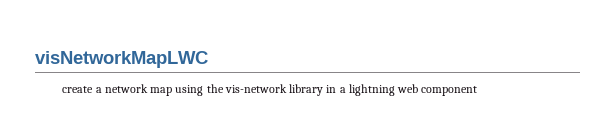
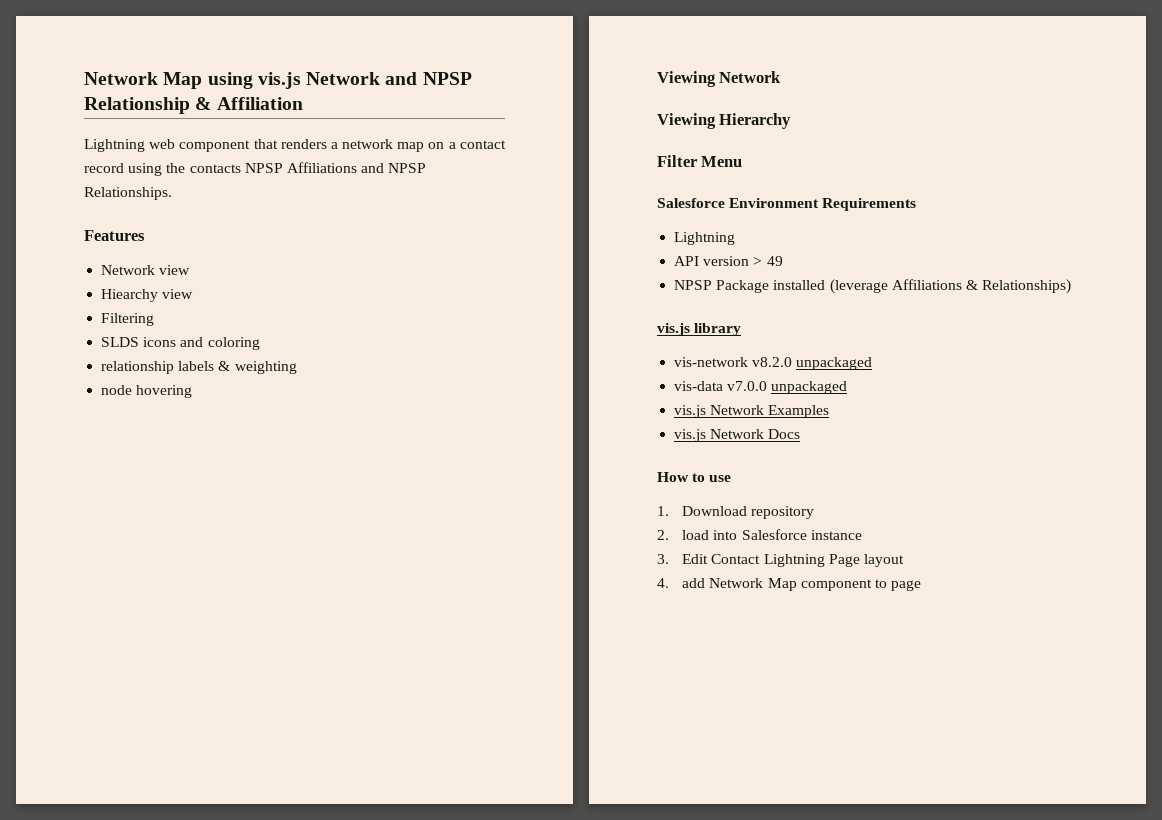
[35,51,208,68] [62,84,478,96] visNetworkMapLWC // create a network map using the vis-network library in a lightning web component -> [84,72,472,89] [84,97,303,114] [84,139,506,152] [84,162,427,176] [84,187,172,200] [84,230,145,241] [101,265,191,275] [101,289,194,302] [101,313,155,326] [101,337,260,350] [101,361,297,374] [101,385,193,398] [657,71,782,87] [657,113,792,129] [657,155,743,167] [657,198,917,211] [674,232,736,245] [674,256,783,266] [674,279,1072,294] [657,323,742,336] [674,357,873,370] [674,381,848,394] [674,405,830,418] [674,429,801,442] [657,472,732,482] [657,506,815,519] [657,529,862,540] [657,554,904,567] [657,578,922,591] Network Map using vis.js Network and NPSP Relationship & Affiliation // Lightning web component that renders a network map on a contact record using the contacts NPSP Affiliations and NPSP Relationships. // Features // Network view // Hiearchy view // Filtering // SLDS icons and coloring // relationship labels & weighting // node hovering // Viewing Network // Viewing Hierarchy // Filter Menu // Salesforce Environment Requirements // Lightning // API version > 49 // NPSP Package installed (leverage Affiliations & Relationships) // vis.js library // vis-network v8.2.0 unpackaged // vis-data v7.0.0 unpackaged // vis.js Network Examples // vis.js Network Docs // How to use // 1. Download repository // 2. load into Salesforce instance // 3. Edit Contact Lightning Page layout // 4. add Network Map component to page

